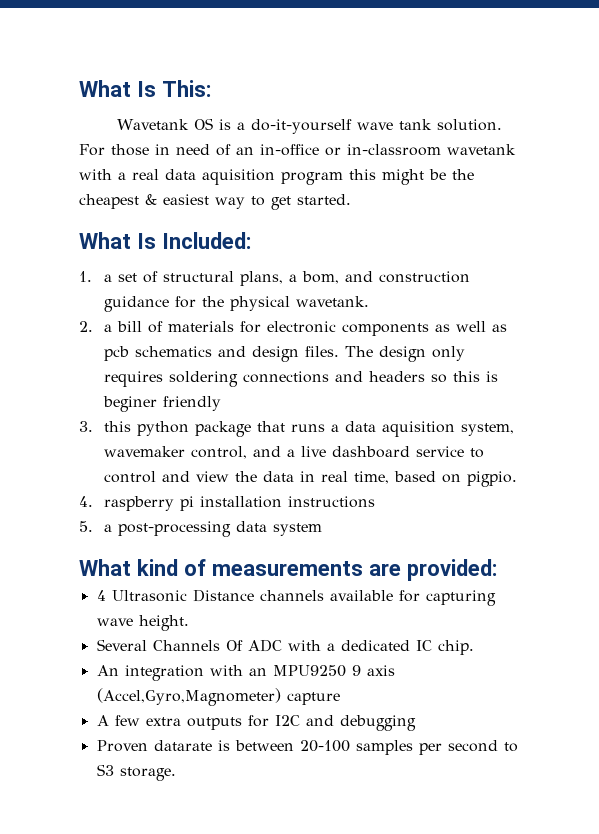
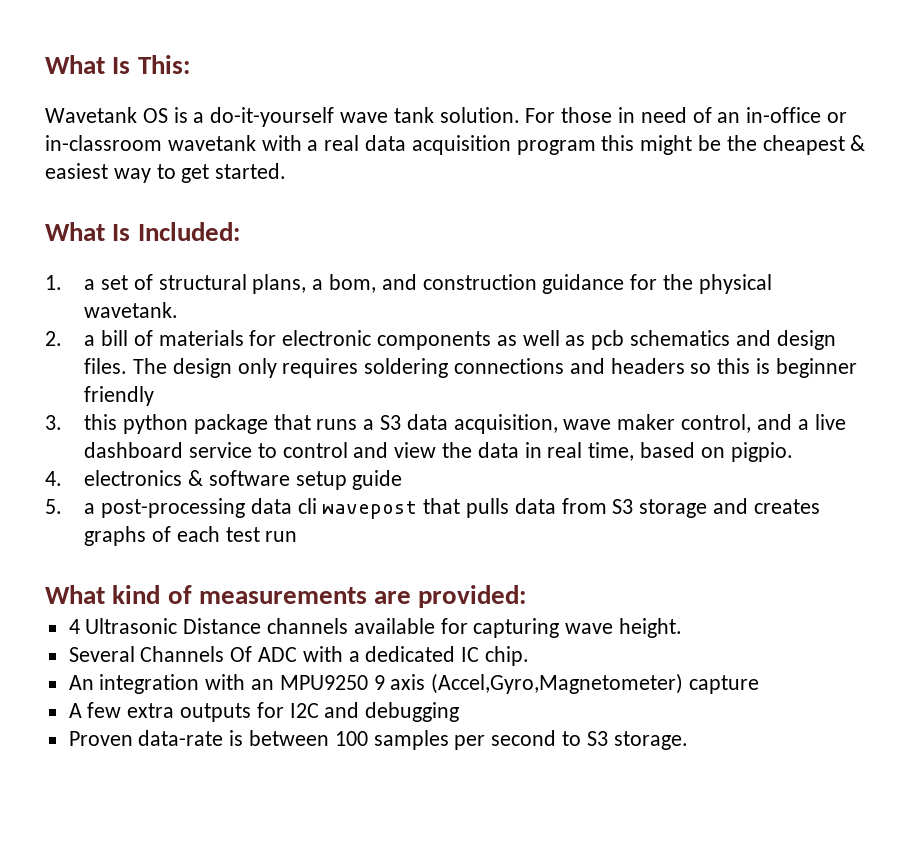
[202,169,275,185] aquisition -> [411,135,511,155] acquisition
[103,396,158,412] beginer -> [775,358,857,378] beginner
[345,421,515,437] [104,446,186,457] data aquisition system, wavemaker -> [380,414,676,434] S3 data acquisition, wave maker
[104,496,376,511] raspberry pi installation instructions -> [84,470,403,490] electronics & software setup guide
[273,523,323,536] system -> [297,498,820,519] [84,526,298,546] cli wavepost that pulls data from S3 storage and creates graphs of each test run
[96,688,281,706] (Accel,Gyro,Magnometer) -> [431,673,684,694] (Accel,Gyro,Magnetometer)
[153,740,212,751] datarate -> [138,730,224,746] data-rate
[299,740,350,752] 20-100 -> [334,731,368,746] 100

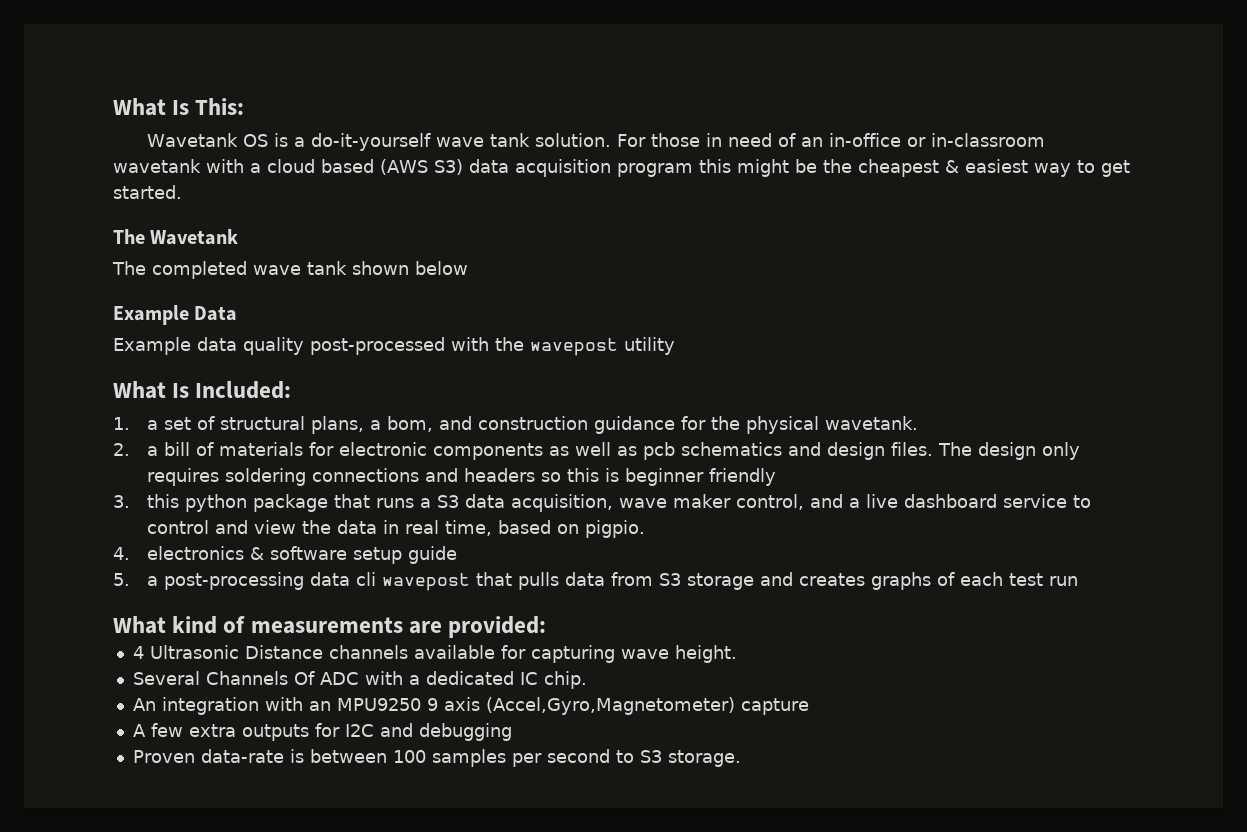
[324,135,360,151] real -> [267,159,463,175] cloud based (AWS S3)
(287, 171) none -> [113,229,239,245] [112,261,468,279] [113,305,238,325] [113,337,675,356] // The Wavetank // The completed wave tank shown below // Example Data // Example data quality post-processed with the wavepost utility

